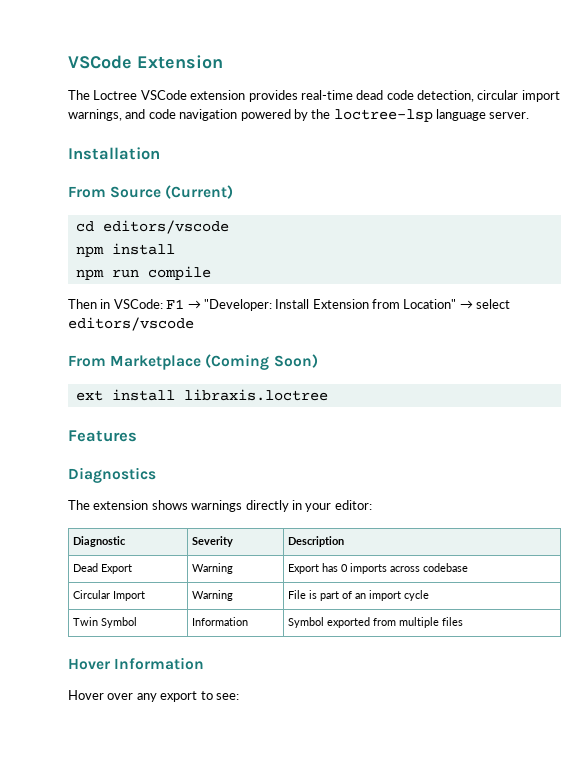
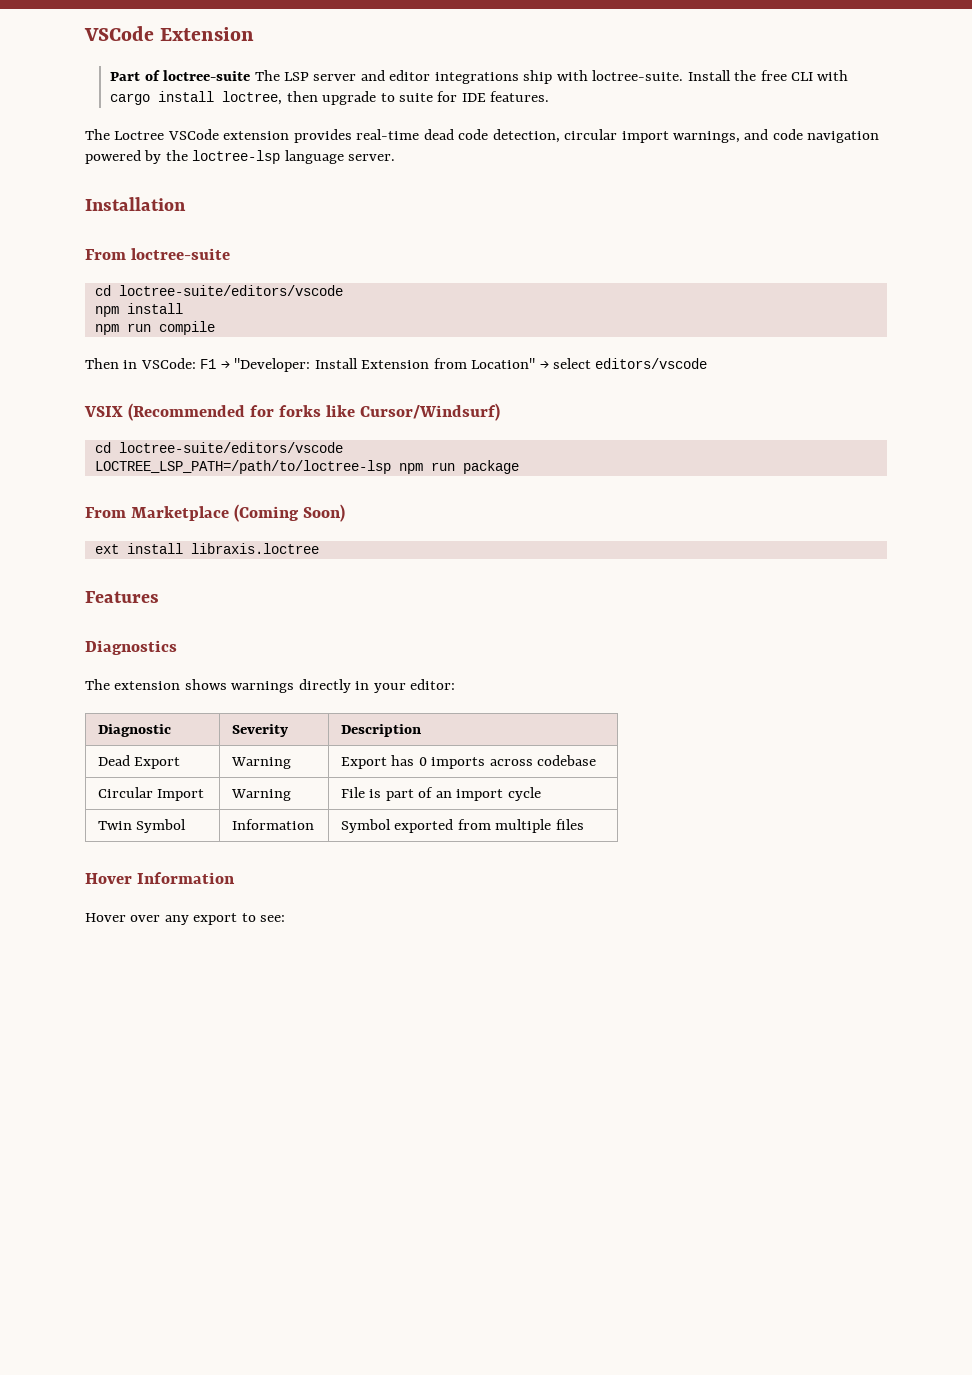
(223, 62) none -> [110,70,849,84] [110,91,550,105] // Part of loctree-suite The LSP server and editor integrations ship with loctree-suite. Install the free CLI with cargo install loctree, then upgrade to suite for IDE features.
[110,185,234,199] [75,220,229,234] Source (Current) // cd editors/vscode -> [130,248,230,260] [94,285,343,296] loctree-suite // cd loctree-suite/editors/vscode
(194, 324) none -> [84,403,500,421] [94,442,343,453] [94,460,519,474] // VSIX (Recommended for forks like Cursor/Windsurf) // cd loctree-suite/editors/vscode // LOCTREE_LSP_PATH=/path/to/loctree-lsp npm run package

